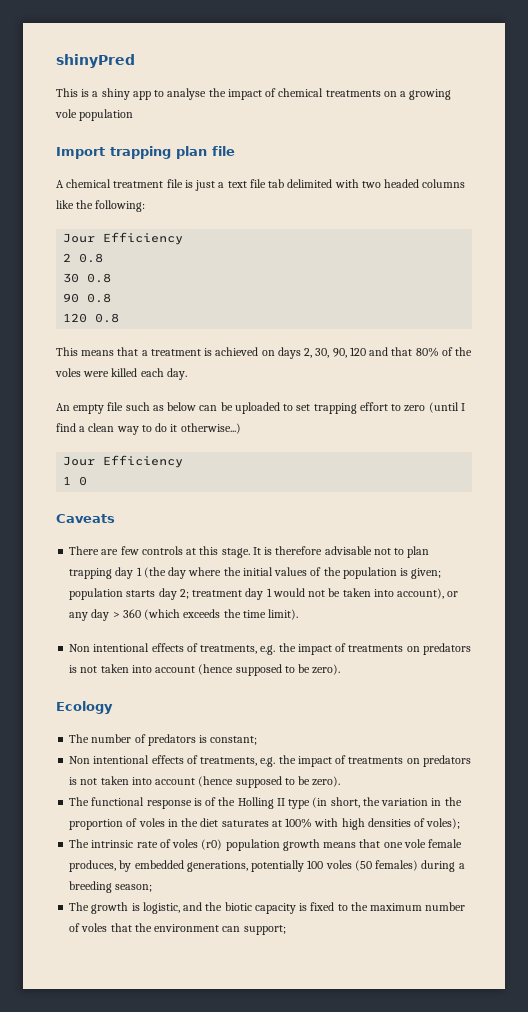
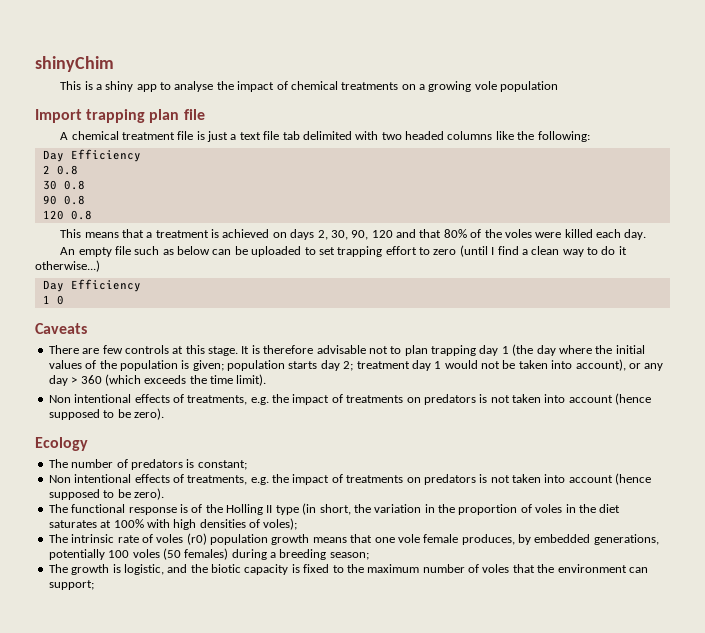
[56,54,135,68] shinyPred -> [35,56,114,72] shinyChim
[63,233,96,243] Jour -> [42,150,64,162] Day
[63,456,96,466] Jour -> [42,280,64,292] Day

